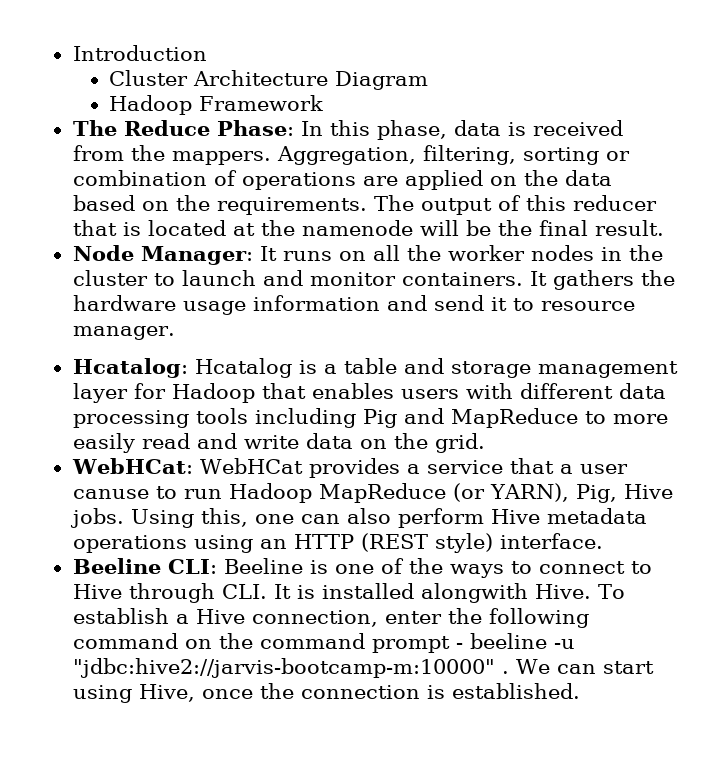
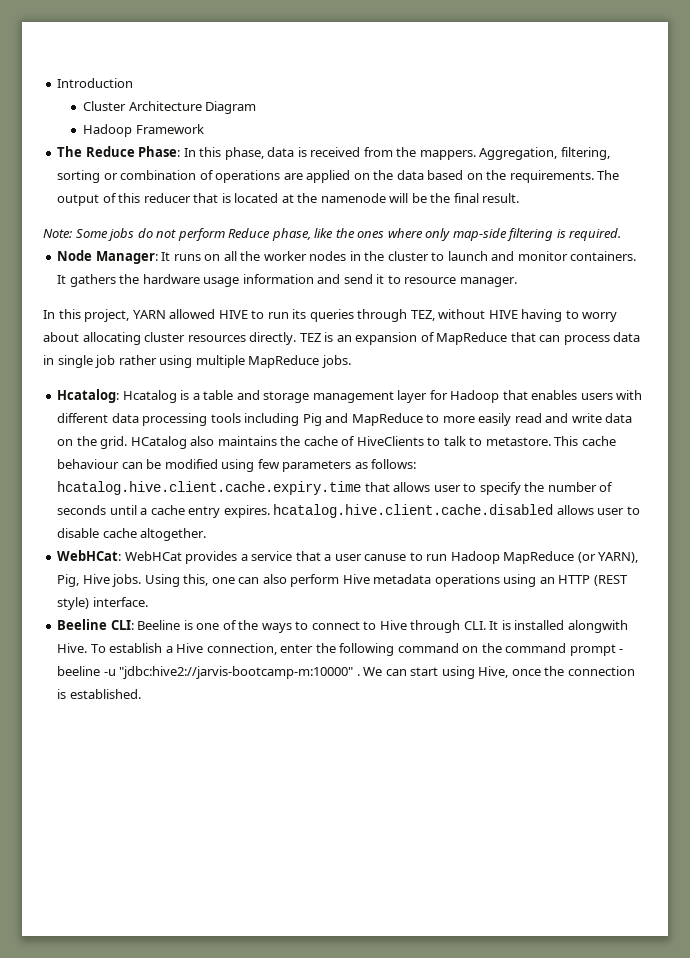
(664, 228) none -> [43,228,622,241] // Note: Some jobs do not perform Reduce phase, like the ones where only map-side filtering is required.
(175, 333) none -> [43,309,618,322] [43,332,641,345] [43,355,351,368] // In this project, YARN allowed HIVE to run its queries through TEZ, without HIVE having to worry about allocating cluster resources directly. TEZ is an expansion of MapReduce that can process data in single job rather using multiple MapReduce jobs.
(485, 443) none -> [130,436,616,449] [57,459,417,472] [57,481,614,495] [57,504,640,518] [57,528,207,541] HCatalog also maintains the cache of HiveClients to talk to metastore. This cache behaviour can be modified using few parameters as follows: hcatalog.hive.client.cache.expiry.time that allows user to specify the number of seconds until a cache entry expires. hcatalog.hive.client.cache.disabled allows user to disable cache altogether.

